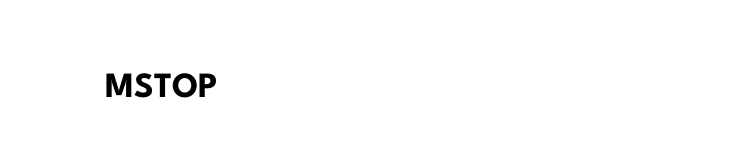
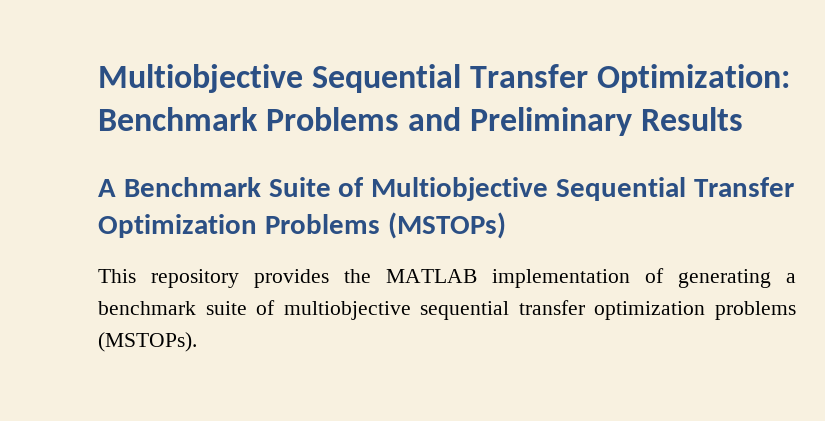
[105,73,218,98] MSTOP -> [98,64,791,93] [98,107,744,136] [98,177,794,201] [98,212,506,239] [98,268,796,288] [98,300,796,320] [98,332,197,352] Multiobjective Sequential Transfer Optimization: Benchmark Problems and Preliminary Results // A Benchmark Suite of Multiobjective Sequential Transfer Optimization Problems (MSTOPs) // This repository provides the MATLAB implementation of generating a benchmark suite of multiobjective sequential transfer optimization problems (MSTOPs).

